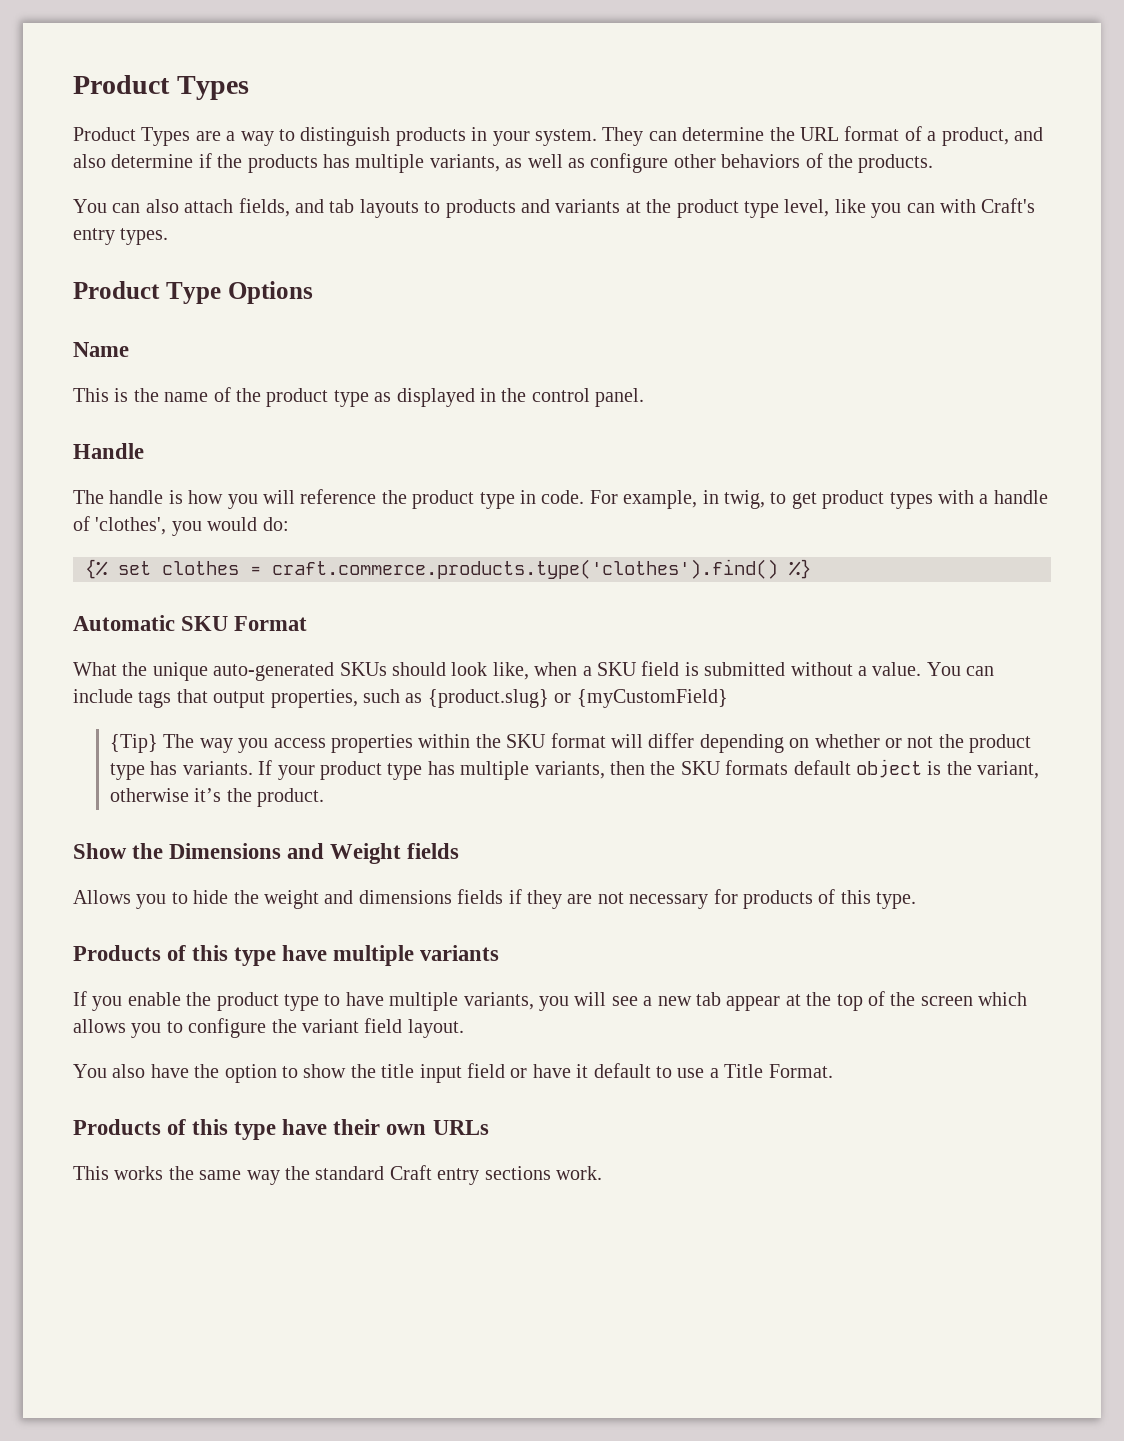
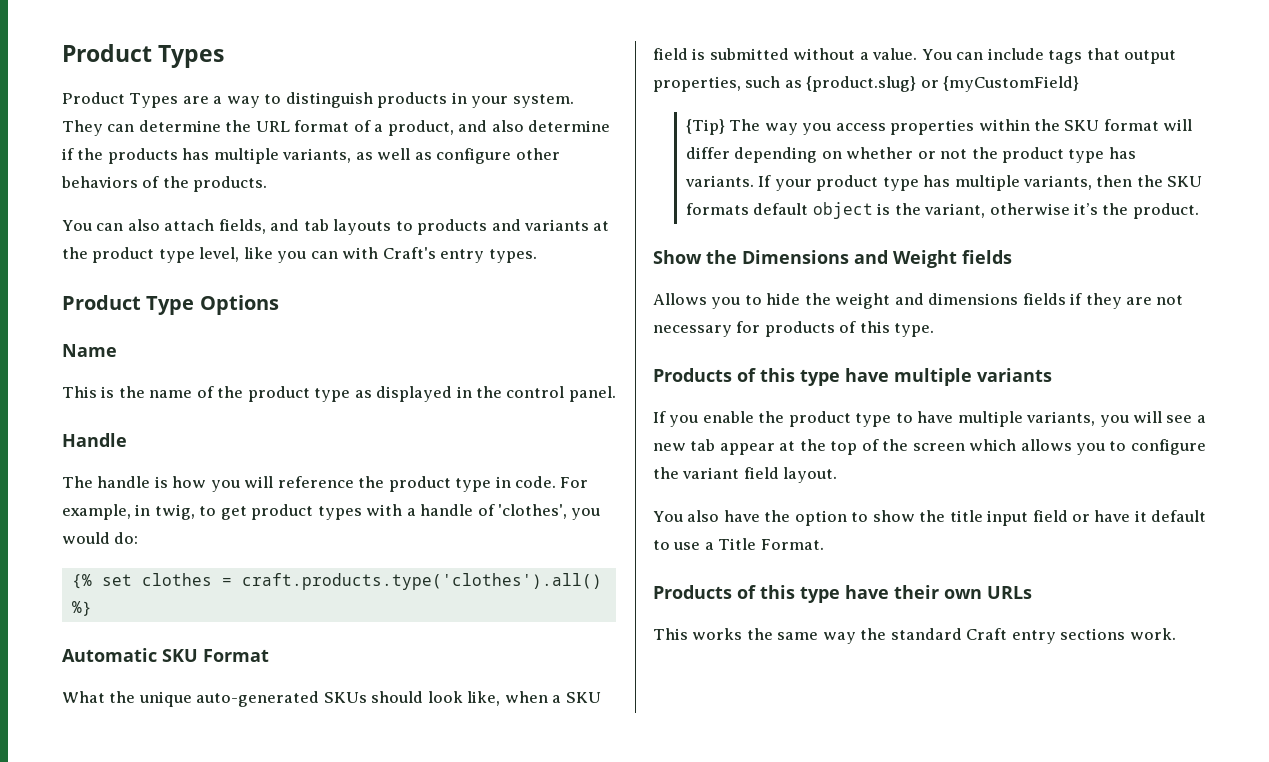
[272,559,778,579] craft.commerce.products.type('clothes').find() -> [241,573,602,590] craft.products.type('clothes').all()

